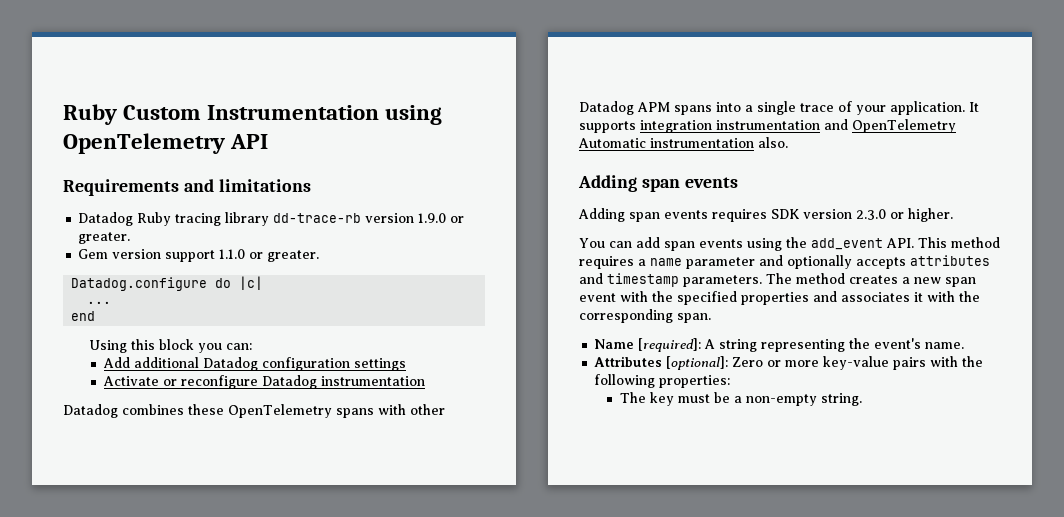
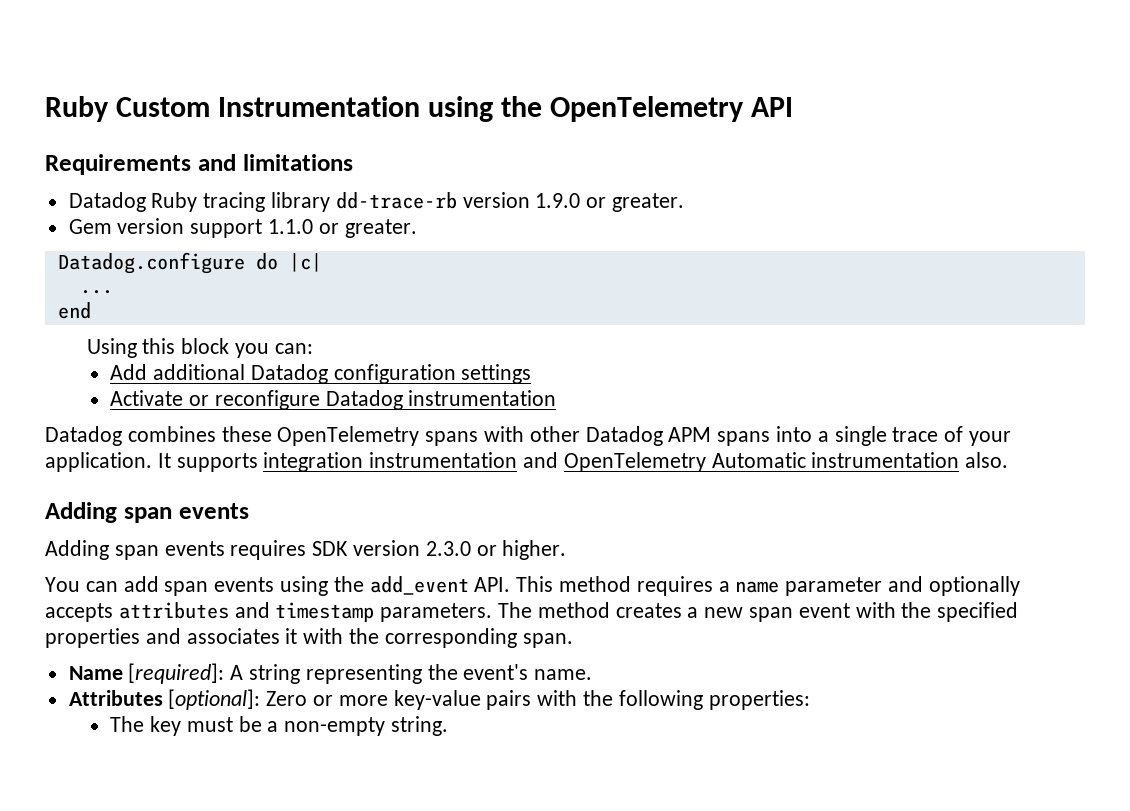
(443, 115) none -> [500,96,542,117] the

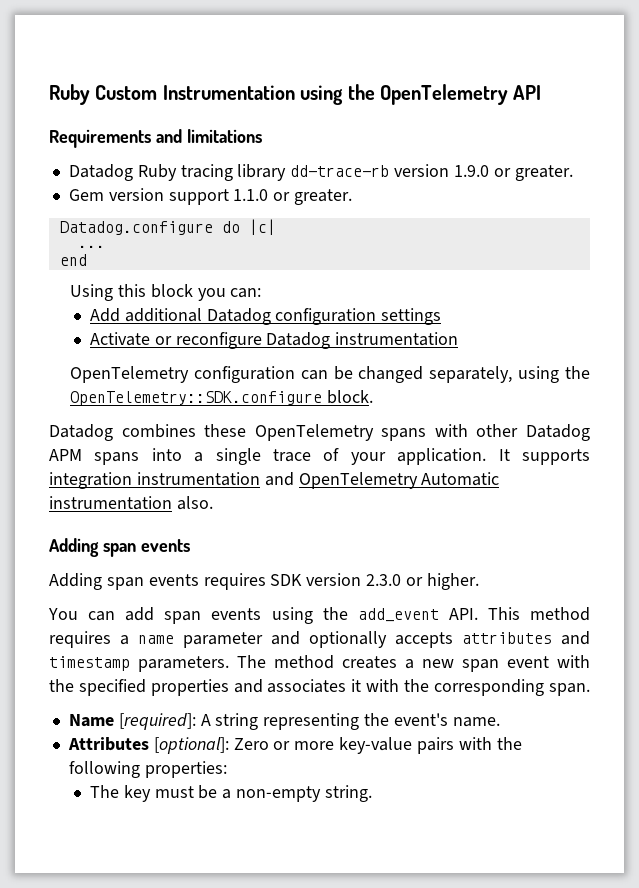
(557, 398) none -> [69,366,590,383] [69,390,373,406] // OpenTelemetry configuration can be changed separately, using the OpenTelemetry::SDK.configure block.

